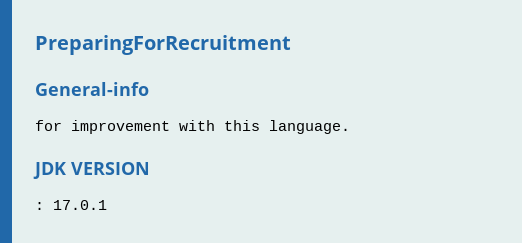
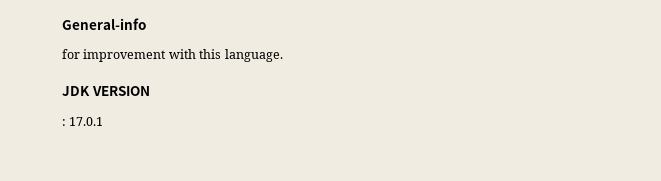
[35,35,291,55] PreparingForRecruitment // -> (62, 24) none

